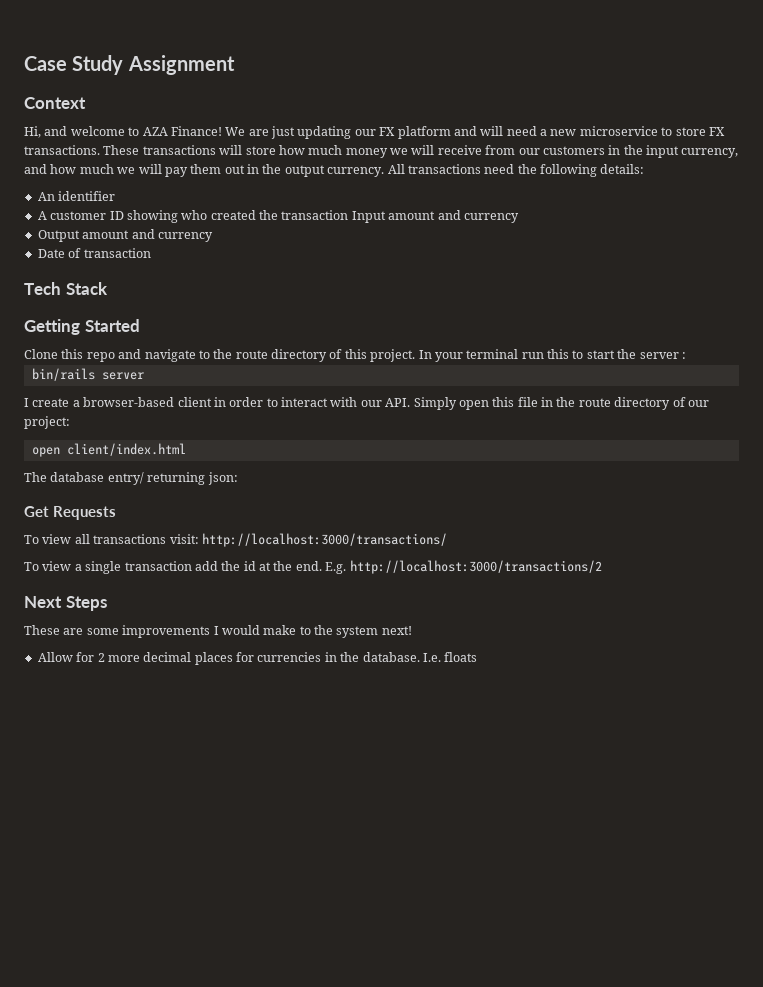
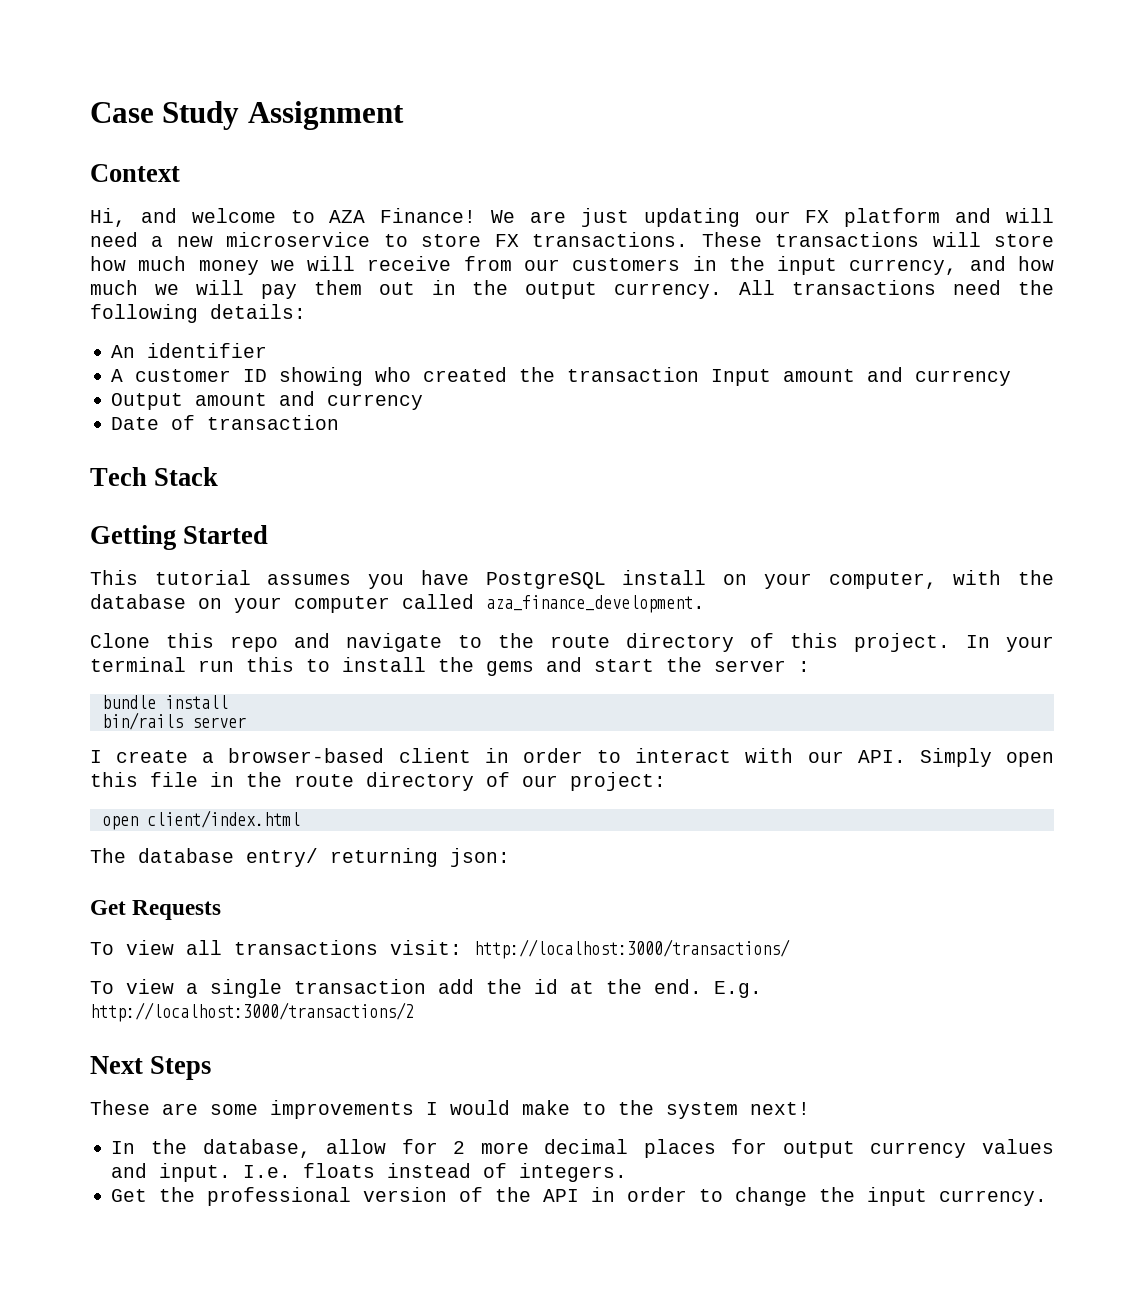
(140, 325) none -> [90,570,1055,589] [90,594,705,613] // This tutorial assumes you have PostgreSQL install on your computer, with the database on your computer called aza_finance_development.
(584, 354) none -> [342,657,582,676] install the gems and
(686, 355) none -> [101,695,228,709] // bundle install
[37,652,73,662] Allow -> [111,1139,387,1158] In the database, allow
[257,652,478,662] currencies in the database. I.e. floats -> [782,1139,1054,1158] [111,1163,628,1182] [111,1187,1048,1206] output currency values and input. I.e. floats instead of integers. // Get the professional version of the API in order to change the input currency.

